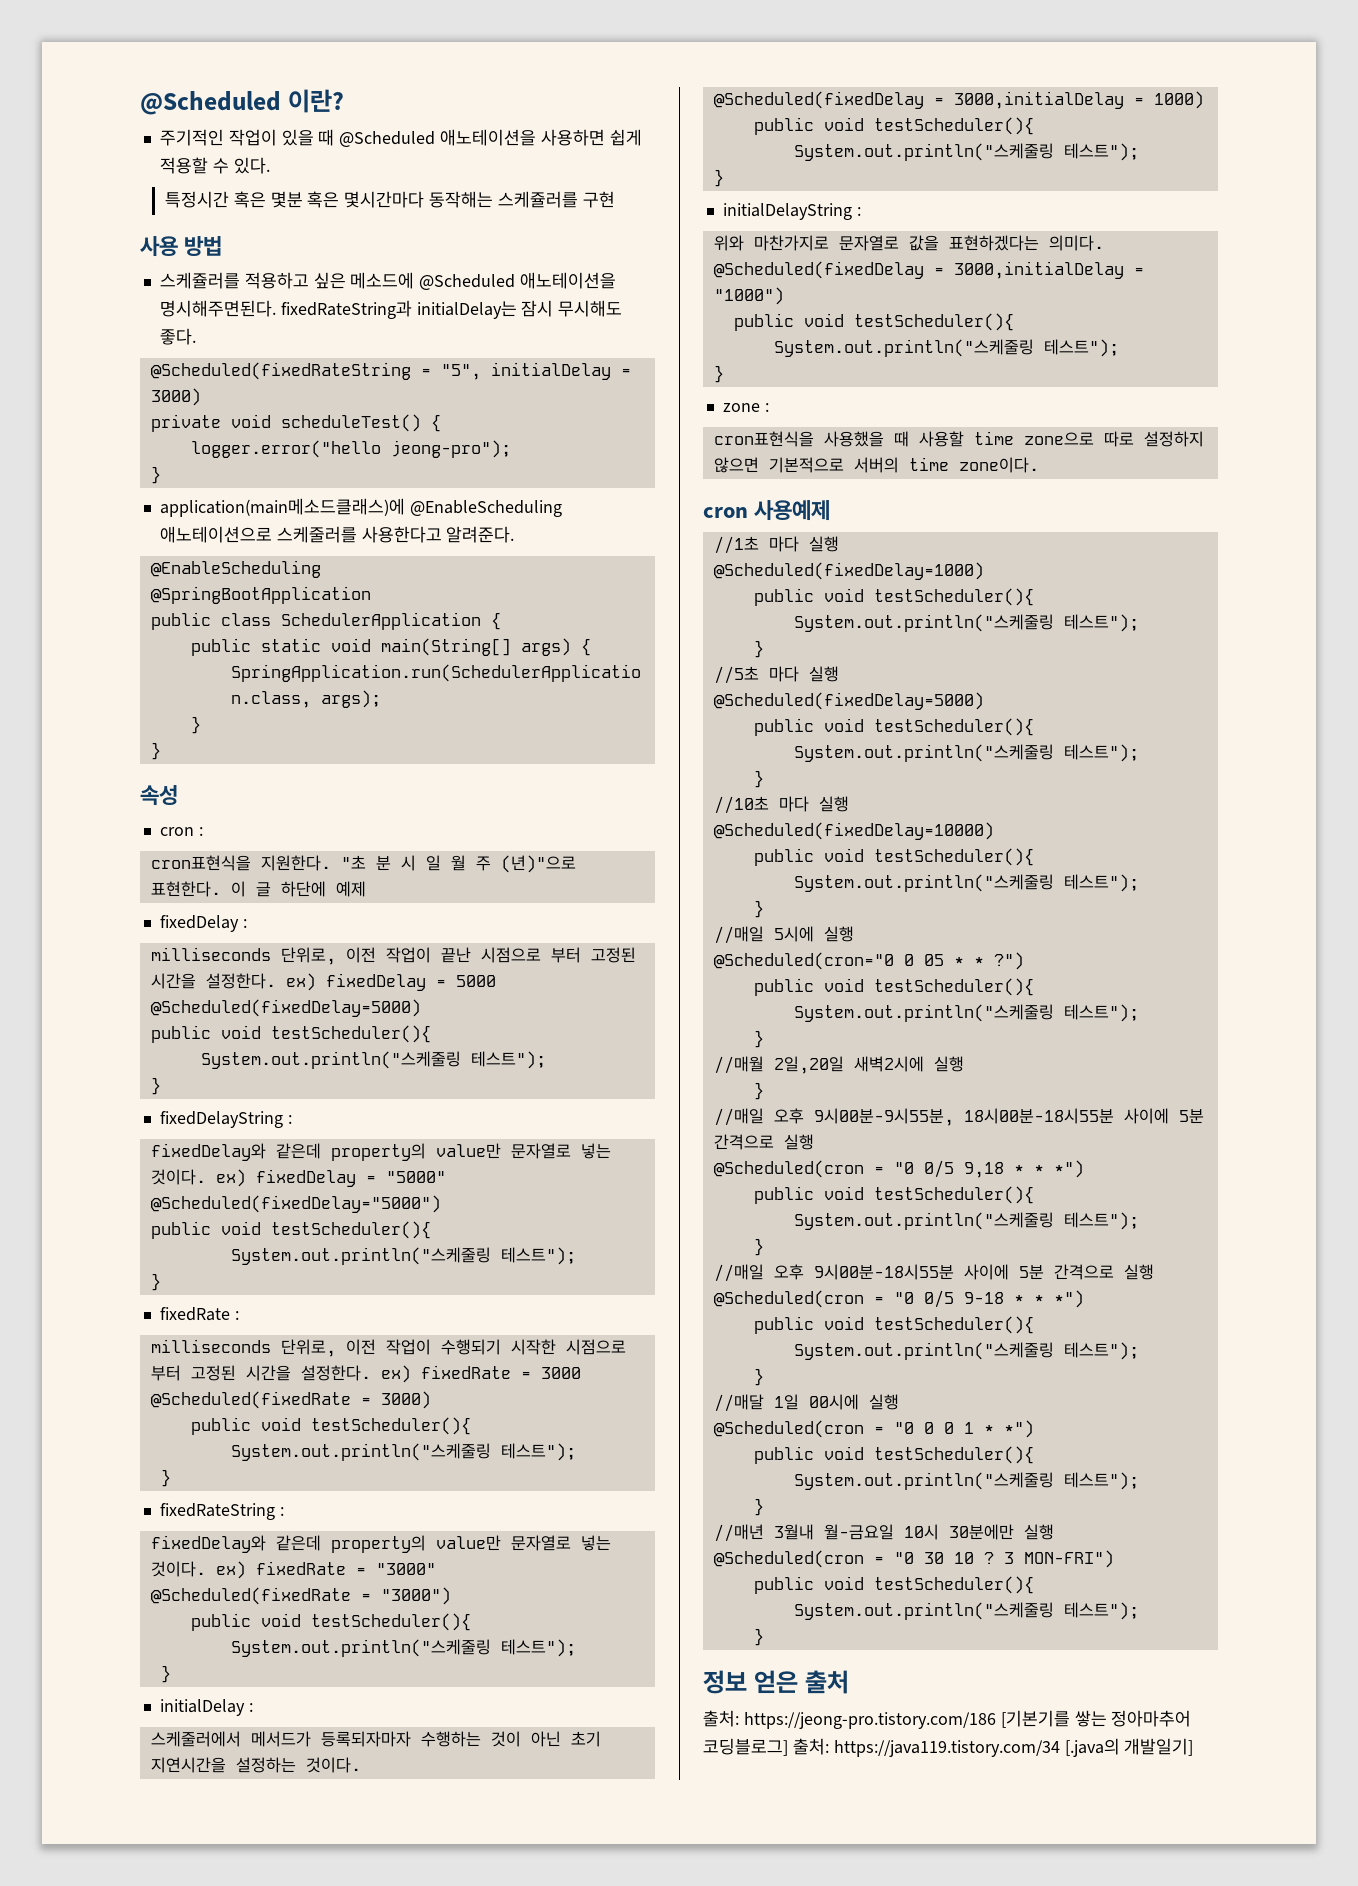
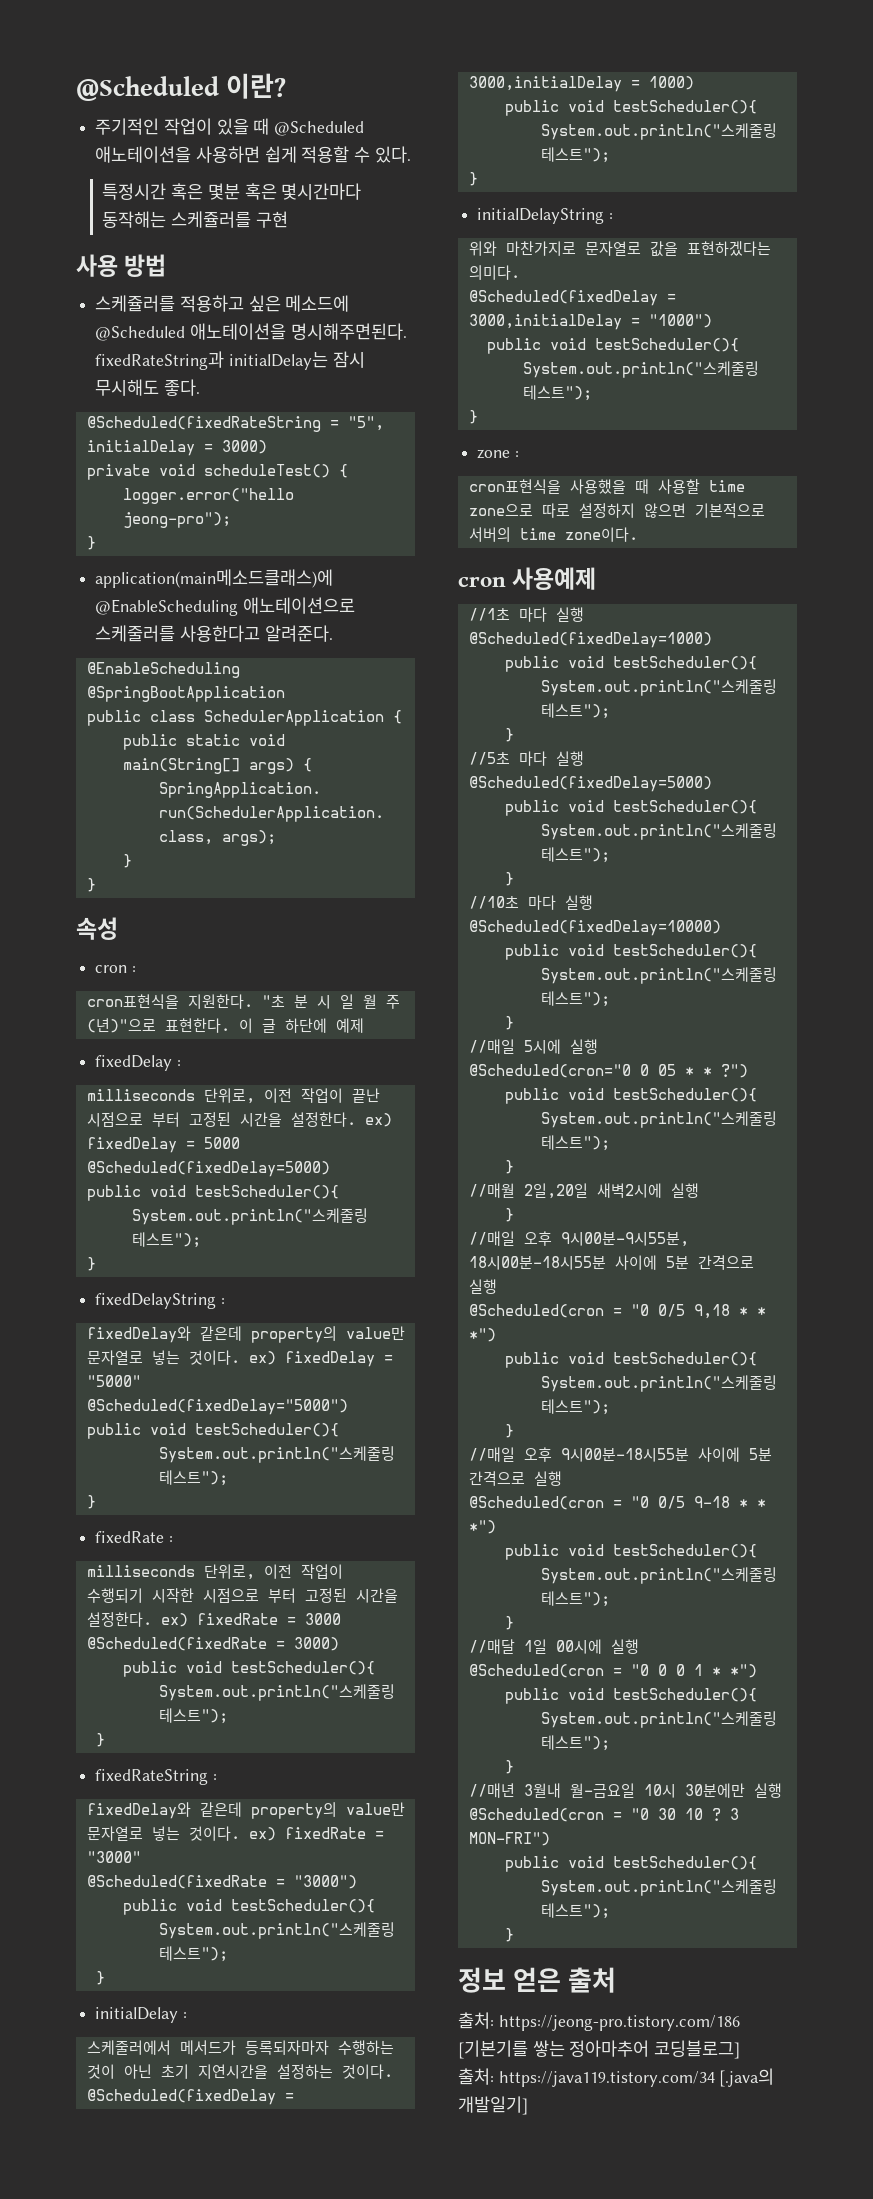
(788, 1747) none -> (741, 2049) //

